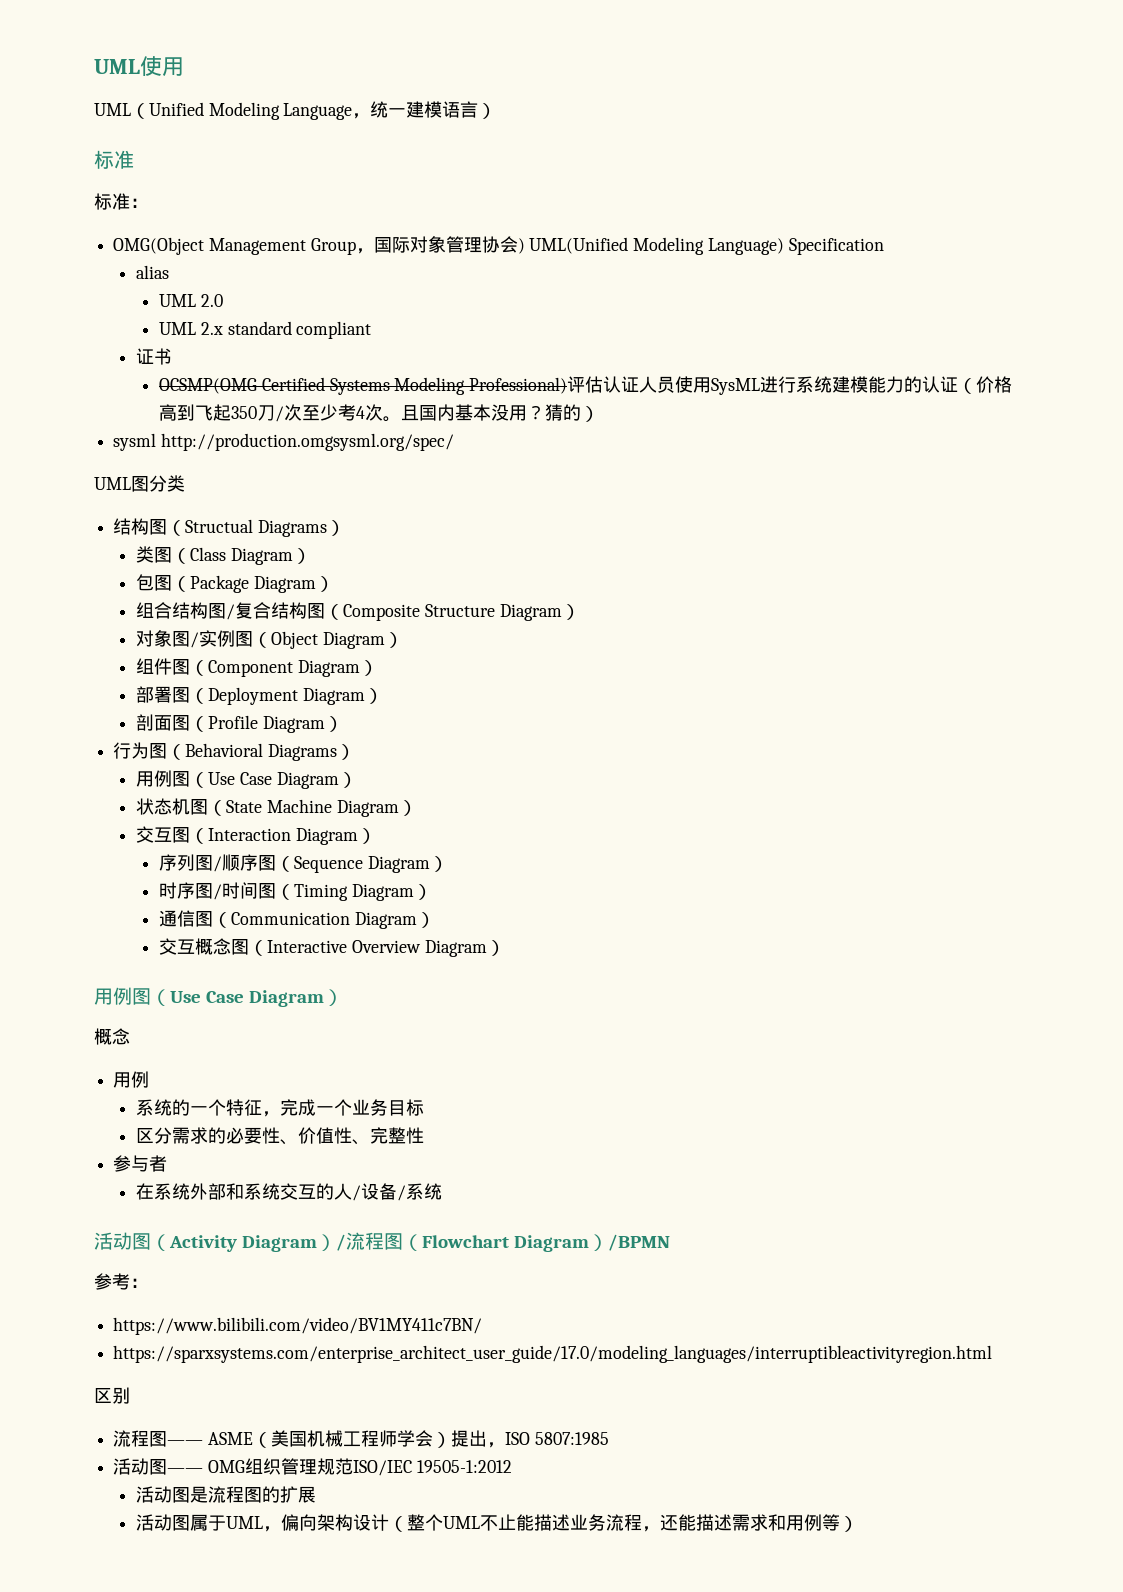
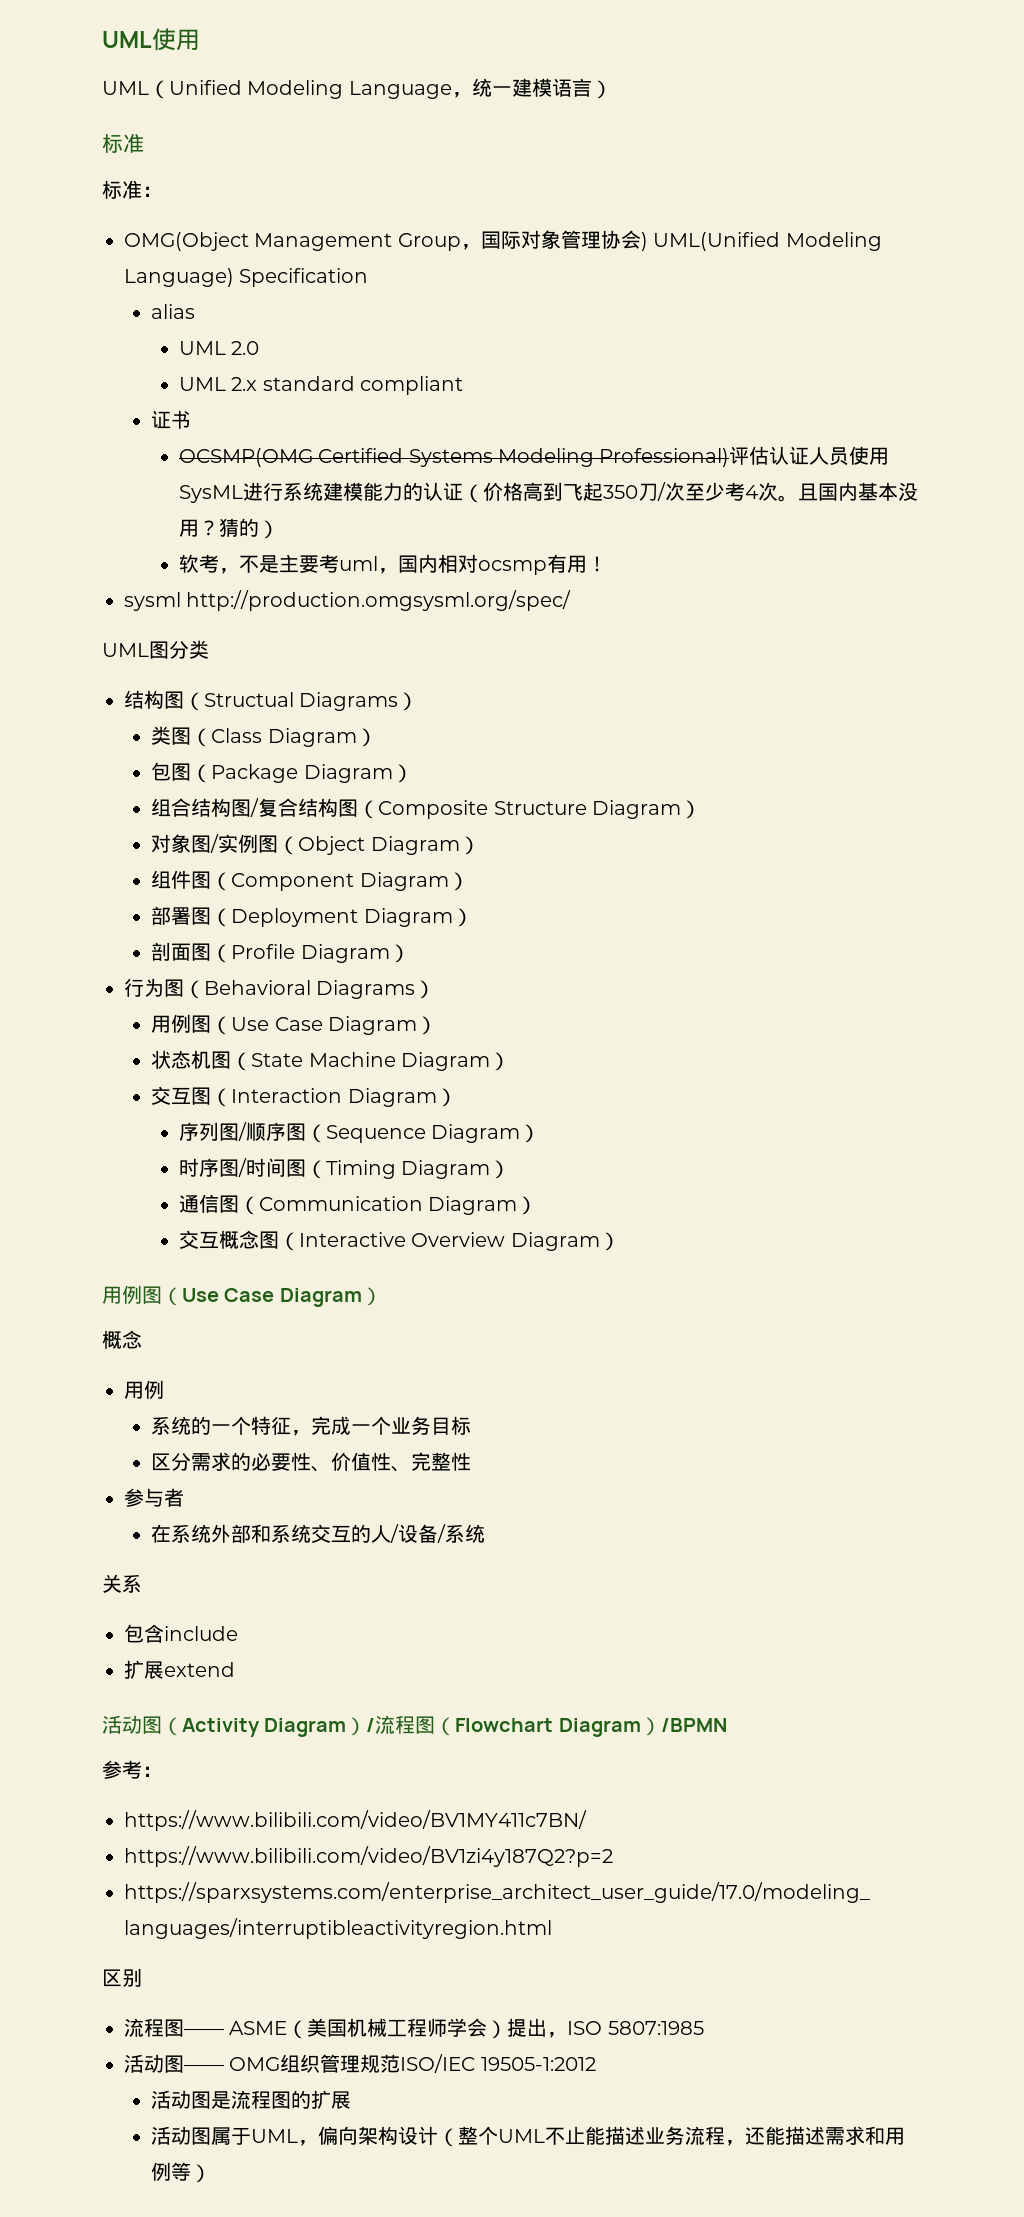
(600, 414) none -> [178,554,607,575] // 软考，不是主要考uml，国内相对ocsmp有用！
(443, 1191) none -> [102,1574,142,1593] [124,1624,238,1643] [124,1660,235,1679] // 关系 // 包含include // 扩展extend
(483, 1326) none -> [124,1846,613,1867] // https://www.bilibili.com/video/BV1zi4y187Q2?p=2

